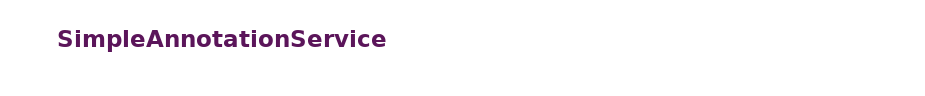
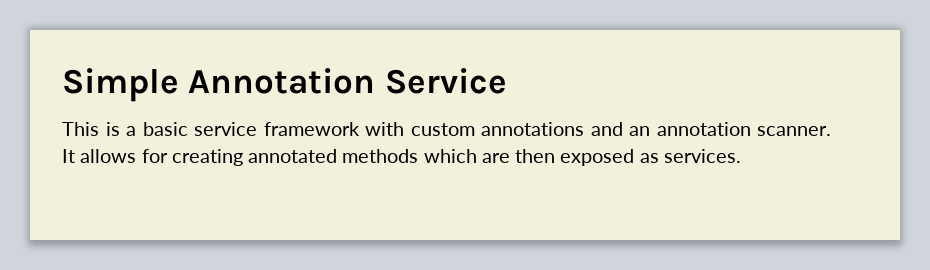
[57,30,387,52] SimpleAnnotationService -> [62,68,507,102] [62,122,831,136] [62,149,741,166] Simple Annotation Service // This is a basic service framework with custom annotations and an annotation scanner. It allows for creating annotated methods which are then exposed as services.

